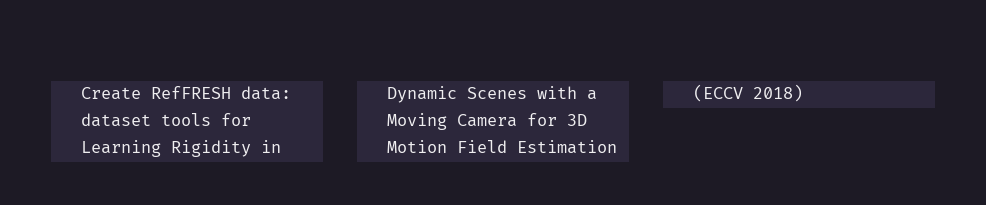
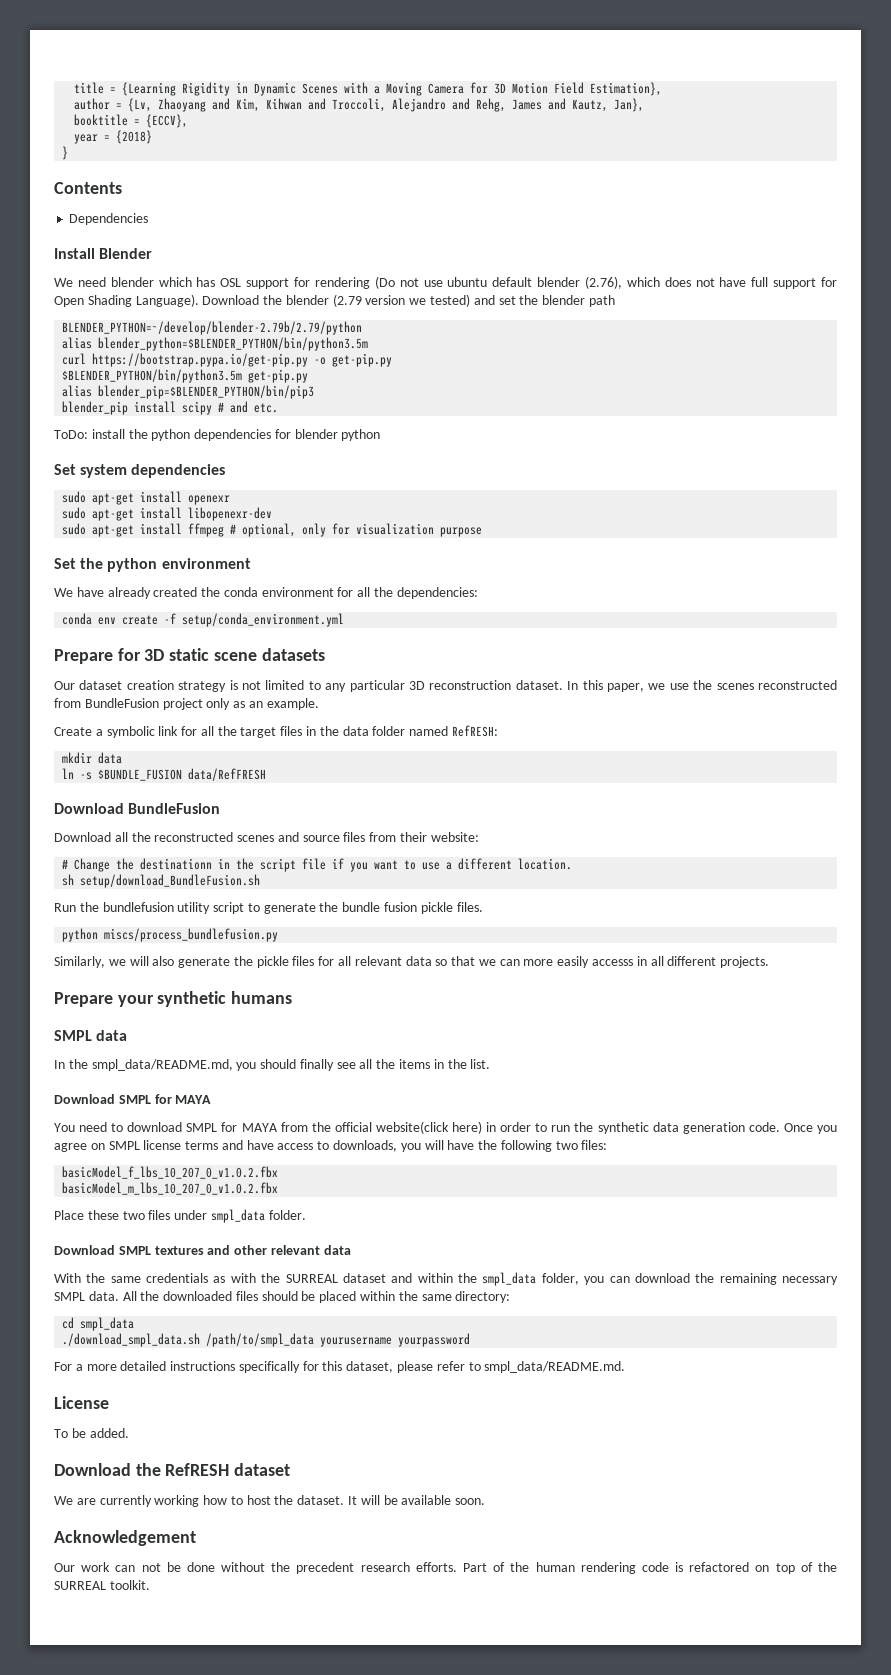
[80,86,291,100] [80,113,251,127] [80,140,161,157] Create RefFRESH data: dataset tools for Learning -> [74,82,177,96] title = {Learning
[516,140,617,154] [692,84,803,102] Estimation (ECCV 2018) -> [590,82,663,96] [74,98,645,112] [74,114,189,128] [74,130,153,144] [62,146,69,160] [54,182,122,194] [69,213,149,225] [54,248,153,259] [54,276,838,289] [54,294,615,307] [62,321,363,335] [62,337,369,351] [62,353,393,367] [62,369,309,383] [62,385,315,399] [62,401,279,415] [54,429,381,441] [54,464,226,478] [62,491,231,505] [62,507,273,521] [62,523,483,537] [54,558,251,572] [54,587,478,599] [62,613,345,627] [54,648,325,664] [54,680,837,692] [54,698,319,710] [54,725,498,738] [62,752,123,764] [62,768,267,781] [54,803,221,814] [54,832,479,842] [62,858,573,872] [62,874,261,888] [54,902,483,914] [62,928,279,942] [54,956,770,968] [54,991,293,1007] [54,1030,128,1041] [54,1059,491,1071] [54,1094,212,1104] [54,1121,837,1134] [54,1140,608,1152] [62,1166,279,1179] [62,1182,279,1195] [54,1209,306,1223] [54,1245,351,1255] [54,1272,838,1286] [54,1291,511,1303] [62,1317,135,1331] [62,1333,471,1347] [54,1361,626,1373] [54,1396,109,1409] [54,1428,129,1438] [54,1463,291,1476] [54,1495,486,1507] [54,1530,196,1546] [54,1562,837,1574] [54,1580,150,1590] Estimation}, // author = {Lv, Zhaoyang and Kim, Kihwan and Troccoli, Alejandro and Rehg, James and Kautz, Jan}, // booktitle = {ECCV}, // year = {2018} // } // Contents // Dependencies // Install Blender // We need blender which has OSL support for rendering (Do not use ubuntu default blender (2.76), which does not have full support for Open Shading Language). Download the blender (2.79 version we tested) and set the blender path // BLENDER_PYTHON=~/develop/blender-2.79b/2.79/python // alias blender_python=$BLENDER_PYTHON/bin/python3.5m // curl https://bootstrap.pypa.io/get-pip.py -o get-pip.py // $BLENDER_PYTHON/bin/python3.5m get-pip.py // alias blender_pip=$BLENDER_PYTHON/bin/pip3 // blender_pip install scipy # and etc. // ToDo: install the python dependencies for blender python // Set system dependencies // sudo apt-get install openexr // sudo apt-get install libopenexr-dev // sudo apt-get install ffmpeg # optional, only for visualization purpose // Set the python environment // We have already created the conda environment for all the dependencies: // conda env create -f setup/conda_environment.yml // Prepare for 3D static scene datasets // Our dataset creation strategy is not limited to any particular 3D reconstruction dataset. In this paper, we use the scenes reconstructed from BundleFusion project only as an example. // Create a symbolic link for all the target files in the data folder named RefRESH: // mkdir data // ln -s $BUNDLE_FUSION data/RefFRESH // Download BundleFusion // Download all the reconstructed scenes and source files from their website: // # Change the destinationn in the script file if you want to use a different location. // sh setup/download_BundleFusion.sh // Run the bundlefusion utility script to generate the bundle fusion pickle files. // python miscs/process_bundlefusion.py // Similarly, we will also generate the pickle files for all relevant data so that we can more easily accesss in all different projects. // Prepare your synthetic humans // SMPL data // In the smpl_data/README.md, you should finally see all the items in the list. // Download SMPL for MAYA // You need to download SMPL for MAYA from the official website(click here) in order to run the synthetic data generation code. Once you agree on SMPL license terms and have access to downloads, you will have the following two files: // basicModel_f_lbs_10_207_0_v1.0.2.fbx // basicModel_m_lbs_10_207_0_v1.0.2.fbx // Place these two files under smpl_data folder. // Download SMPL textures and other relevant data // With the same credentials as with the SURREAL dataset and within the smpl_data folder, you can download the remaining necessary SMPL data. All the downloaded files should be placed within the same directory: // cd smpl_data // ./download_smpl_data.sh /path/to/smpl_data yourusername yourpassword // For a more detailed instructions specifically for this dataset, please refer to smpl_data/README.md. // License // To be added. // Download the RefRESH dataset // We are currently working how to host the dataset. It will be available soon. // Acknowledgement // Our work can not be done without the precedent research efforts. Part of the human rendering code is refactored on top of the SURREAL toolkit.

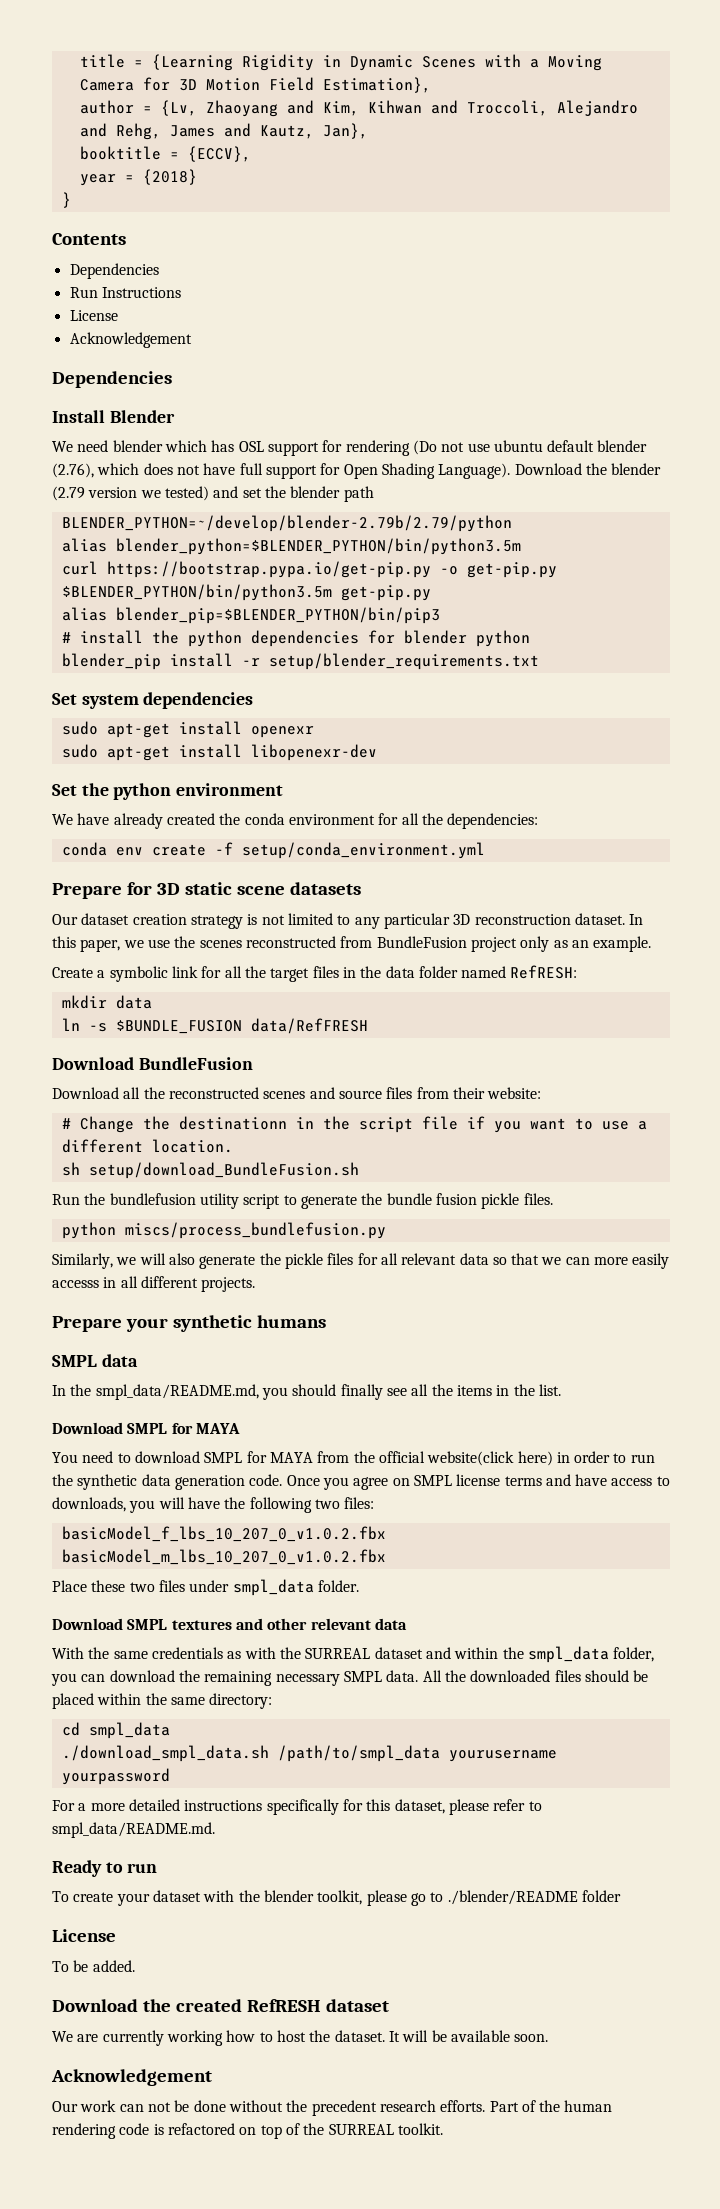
(149, 219) none -> [69,287,181,298] [69,310,118,321] [69,332,192,348] [52,371,172,388] // Run Instructions // License // Acknowledgement // Dependencies
[62,401,279,415] [54,430,88,439] blender_pip install scipy # and etc. // ToDo: -> [61,632,71,643] #
(381, 435) none -> [61,653,539,670] // blender_pip install -r setup/blender_requirements.txt
[62,523,483,537] // sudo apt-get install ffmpeg # optional, only for visualization purpose -> (377, 752) none
(626, 1367) none -> [52,1860,158,1877] [52,1890,621,1906] // Ready to run // To create your dataset with the blender toolkit, please go to ./blender/README folder
(161, 1469) none -> [175,1999,242,2012] created

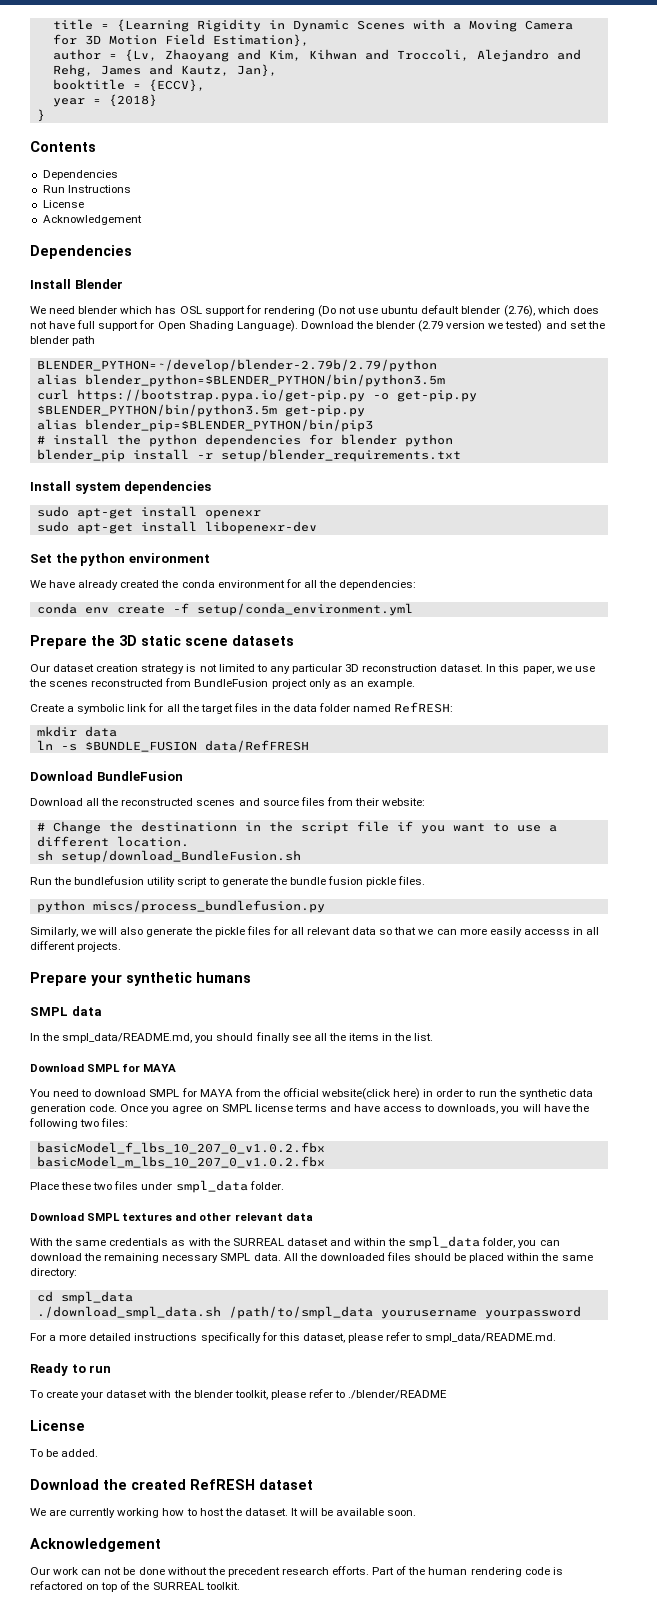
[52,693,77,705] Set -> [30,481,71,491] Install
[126,882,152,895] for -> [91,635,115,646] the
[410,1893,426,1906] go -> [308,1389,333,1398] refer
[581,1890,621,1902] folder -> (448, 1394) none

